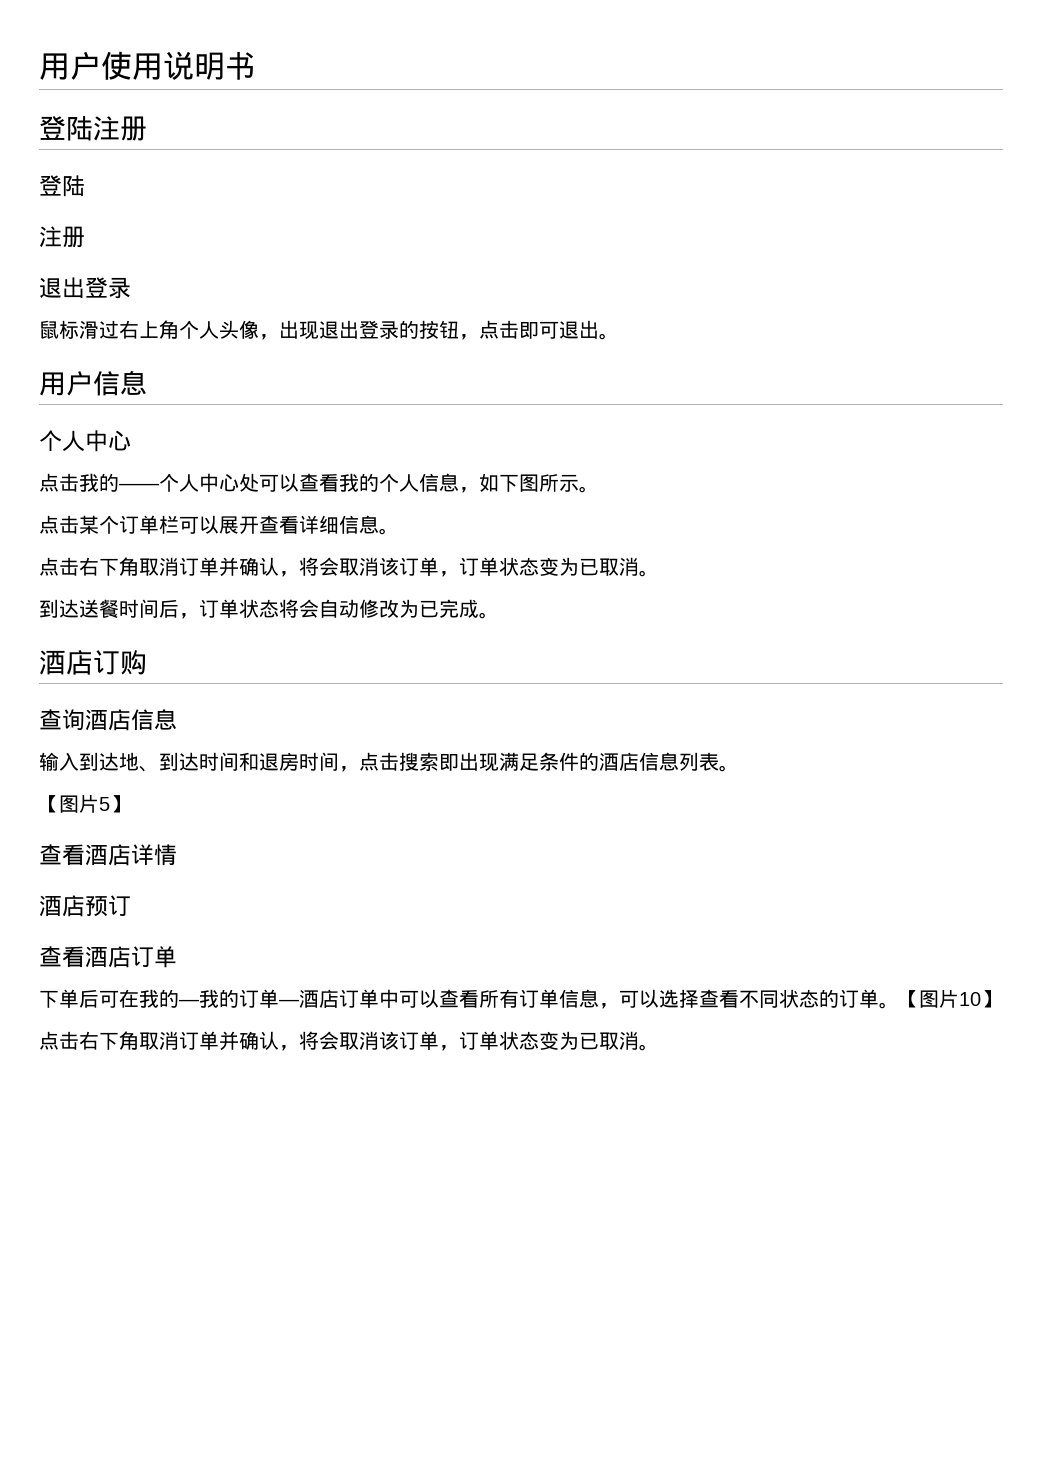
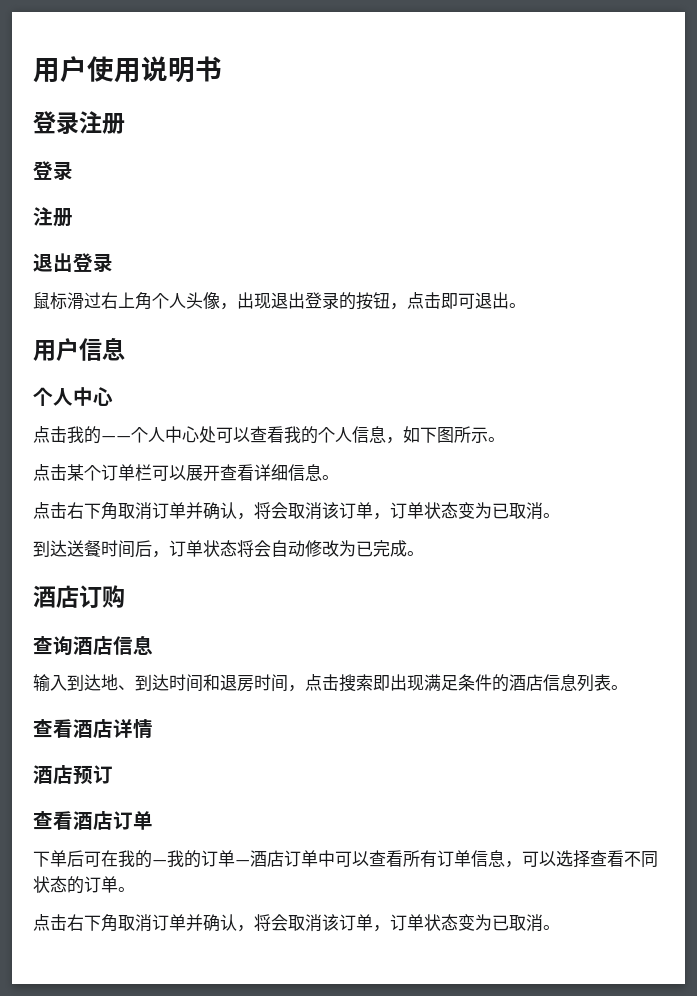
[66,116,93,141] 陆 -> [56,112,79,135] 录
[62,175,85,197] 陆 -> [53,161,73,180] 录
[39,794,130,813] // 【图片5】 -> (628, 687) none
[899,989,1001,1008] 【图片10】 -> (135, 889) none

